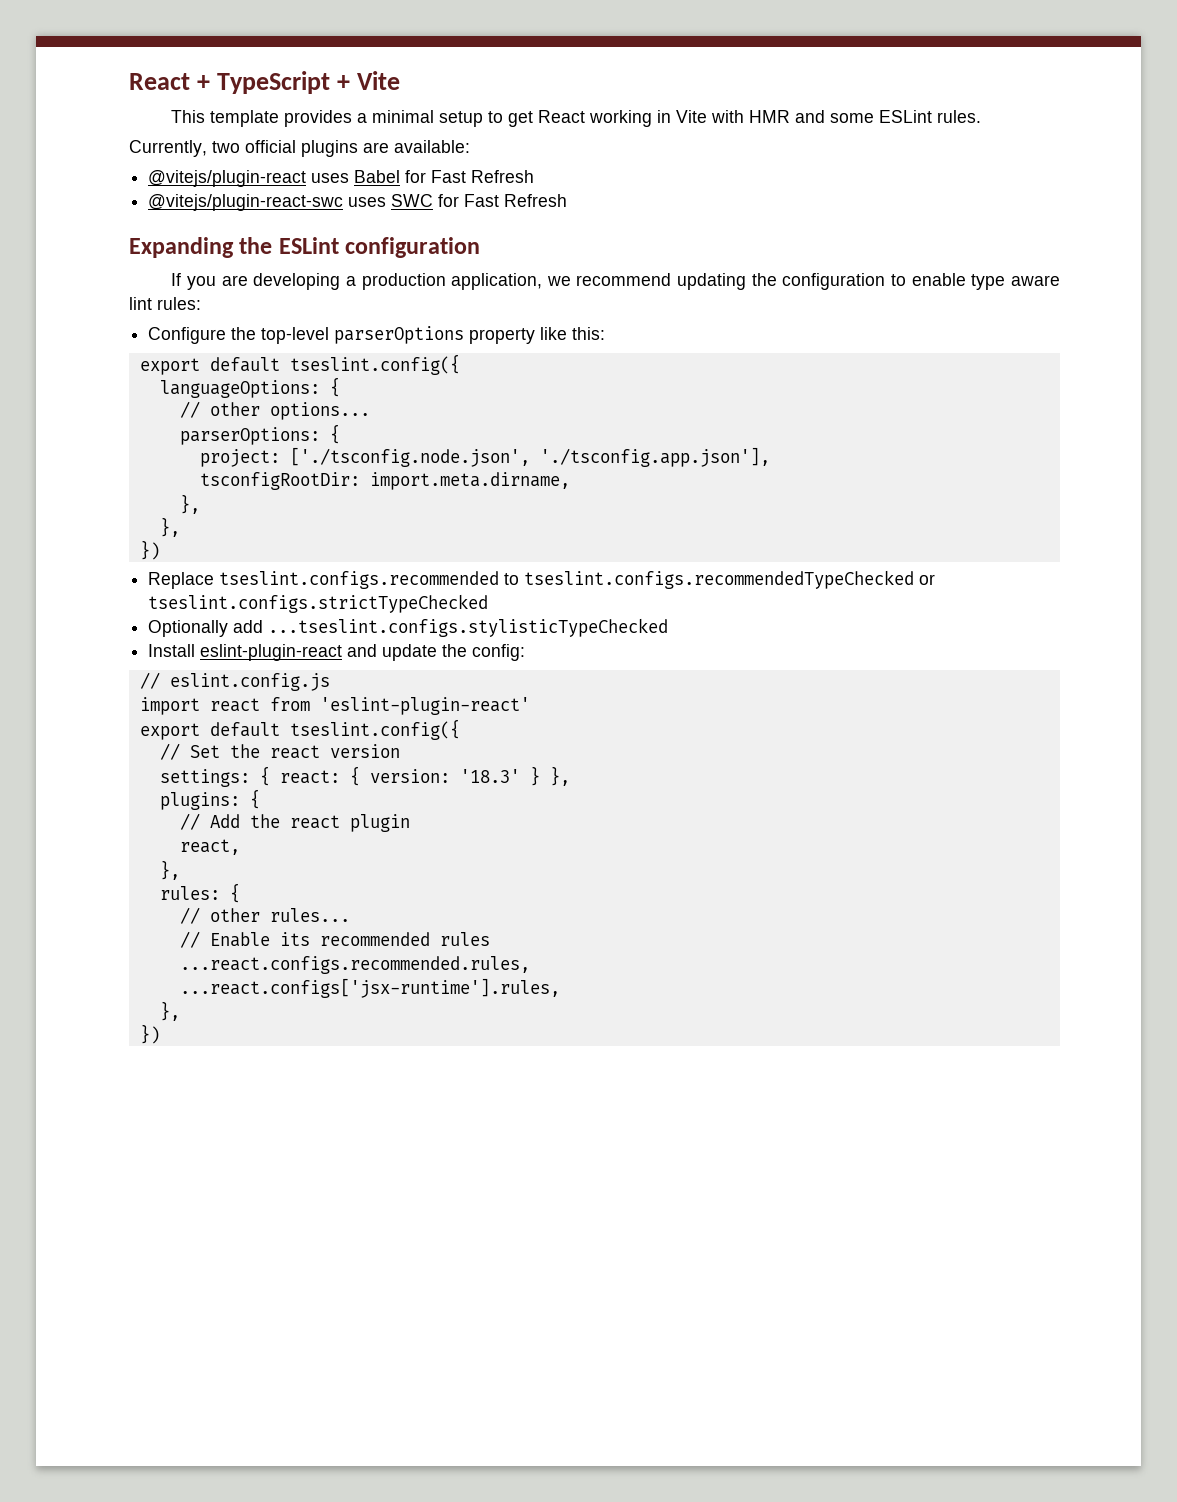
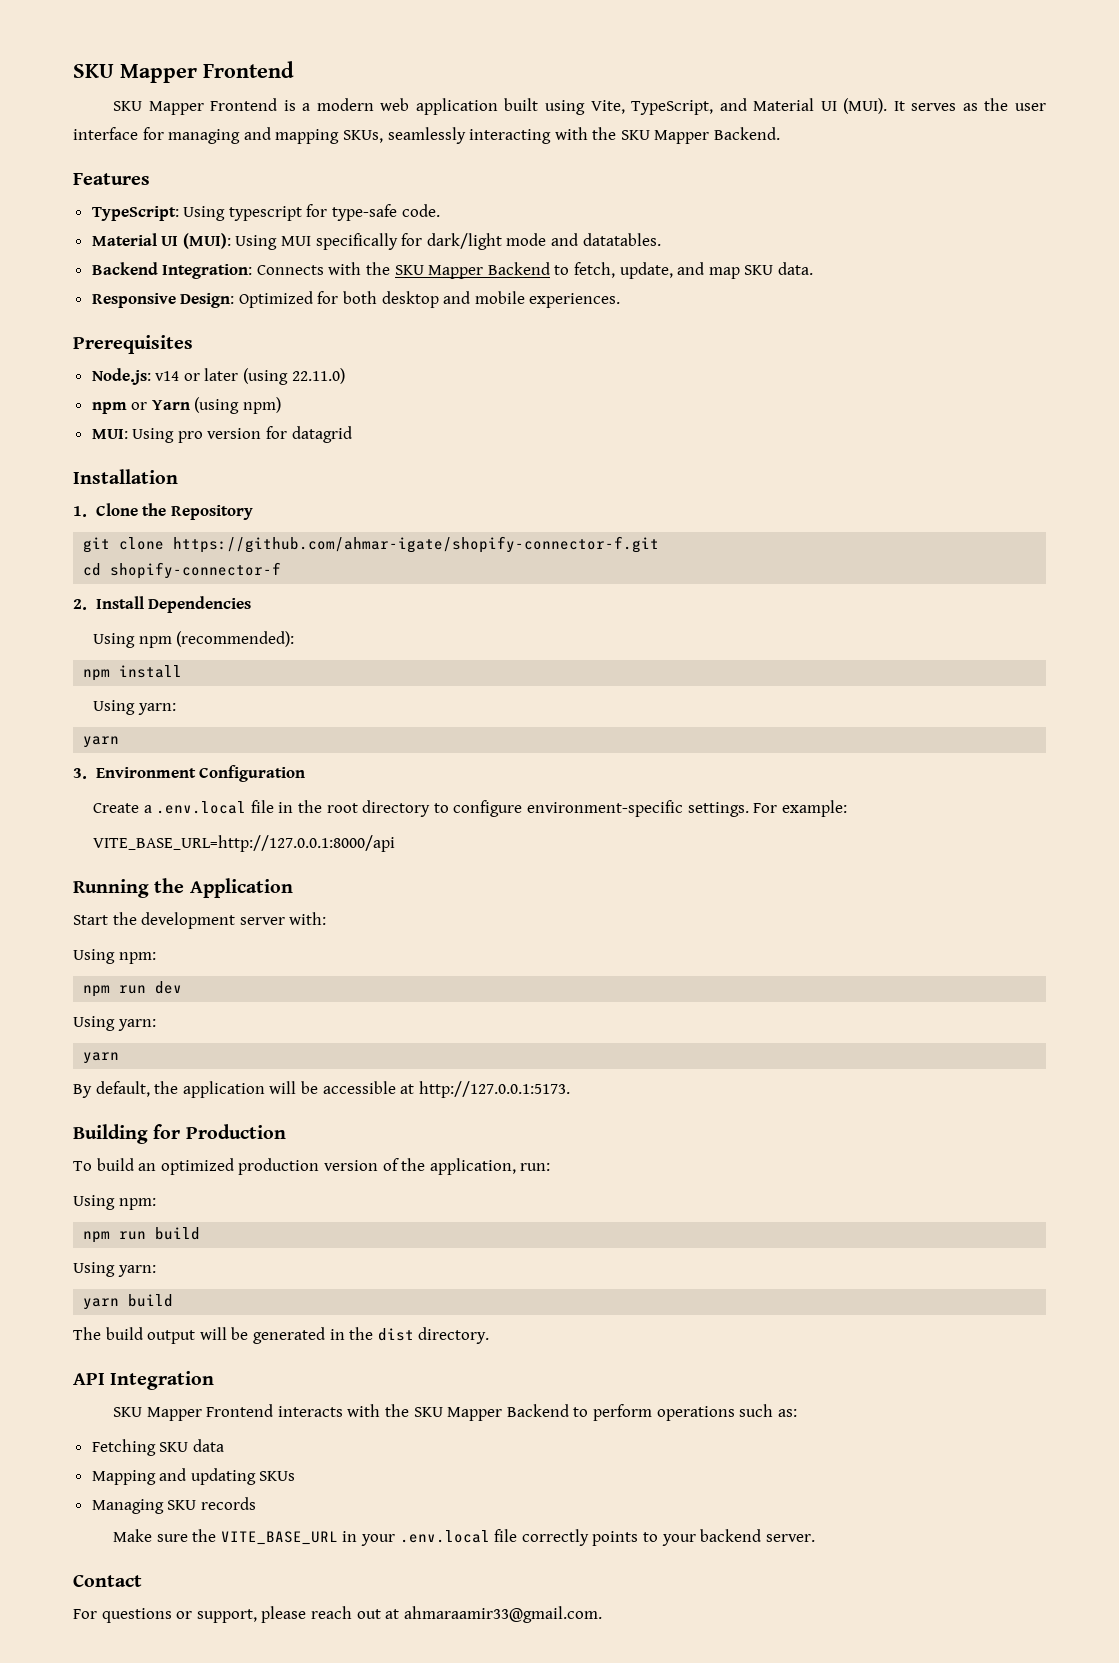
[129,71,401,94] [171,110,982,127] [129,140,470,157] [148,170,535,187] [148,194,568,211] [129,237,481,258] [171,273,1061,290] [129,297,201,310] [148,326,606,344] [139,354,460,375] [159,377,340,398] [179,401,370,420] [179,424,340,445] [199,447,770,467] [199,472,570,490] [179,494,200,514] [159,517,180,537] [139,540,160,560] [148,570,936,589] [148,594,489,613] [148,618,669,637] [148,644,526,661] [139,672,330,691] [139,697,530,715] [139,719,460,740] [159,743,400,760] [159,766,570,787] [159,789,260,810] [179,813,410,832] [179,839,240,855] [159,860,180,880] [159,883,240,903] [179,907,350,924] [179,931,490,948] [179,956,530,974] [179,978,560,998] [159,1001,180,1021] [139,1024,160,1044] React + TypeScript + Vite // This template provides a minimal setup to get React working in Vite with HMR and some ESLint rules. // Currently, two official plugins are available: // @vitejs/plugin-react uses Babel for Fast Refresh // @vitejs/plugin-react-swc uses SWC for Fast Refresh // Expanding the ESLint configuration // If you are developing a production application, we recommend updating the configuration to enable type aware lint rules: // Configure the top-level parserOptions property like this: // export default tseslint.config({ // languageOptions: { // // other options... // parserOptions: { // project: ['./tsconfig.node.json', './tsconfig.app.json'], // tsconfigRootDir: import.meta.dirname, // }, // }, // }) // Replace tseslint.configs.recommended to tseslint.configs.recommendedTypeChecked or tseslint.configs.strictTypeChecked // Optionally add ...tseslint.configs.stylisticTypeChecked // Install eslint-plugin-react and update the config: // // eslint.config.js // import react from 'eslint-plugin-react' // export default tseslint.config({ // // Set the react version // settings: { react: { version: '18.3' } }, // plugins: { // // Add the react plugin // react, // }, // rules: { // // other rules... // // Enable its recommended rules // ...react.configs.recommended.rules, // ...react.configs['jsx-runtime'].rules, // }, // }) -> [73,61,294,83] [113,98,1047,115] [73,127,781,144] [73,173,150,185] [91,204,440,221] [91,233,661,250] [91,262,813,279] [91,291,621,308] [73,335,193,354] [91,368,345,385] [91,397,282,414] [91,426,352,443] [73,469,178,484] [73,503,253,520] [83,536,660,553] [83,562,282,579] [73,596,252,613] [93,631,295,648] [83,665,183,681] [93,700,176,715] [83,736,120,748] [73,765,306,782] [93,800,847,817] [93,835,396,852] [73,878,293,898] [73,912,327,929] [73,949,156,964] [83,981,183,997] [73,1016,156,1031] [83,1052,120,1064] [73,1081,570,1098] [73,1124,286,1144] [73,1158,551,1175] [73,1195,156,1210] [83,1227,201,1243] [73,1262,156,1277] [83,1294,174,1310] [73,1327,490,1344] [73,1371,215,1390] [113,1404,797,1421] [91,1439,224,1456] [91,1468,296,1485] [91,1497,256,1514] [113,1529,815,1546] [73,1574,142,1587] [73,1606,602,1623] SKU Mapper Frontend // SKU Mapper Frontend is a modern web application built using Vite, TypeScript, and Material UI (MUI). It serves as the user interface for managing and mapping SKUs, seamlessly interacting with the SKU Mapper Backend. // Features // TypeScript: Using typescript for type-safe code. // Material UI (MUI): Using MUI specifically for dark/light mode and datatables. // Backend Integration: Connects with the SKU Mapper Backend to fetch, update, and map SKU data. // Responsive Design: Optimized for both desktop and mobile experiences. // Prerequisites // Node.js: v14 or later (using 22.11.0) // npm or Yarn (using npm) // MUI: Using pro version for datagrid // Installation // 1. Clone the Repository // git clone https://github.com/ahmar-igate/shopify-connector-f.git // cd shopify-connector-f // 2. Install Dependencies // Using npm (recommended): // npm install // Using yarn: // yarn // 3. Environment Configuration // Create a .env.local file in the root directory to configure environment-specific settings. For example: // VITE_BASE_URL=http://127.0.0.1:8000/api // Running the Application // Start the development server with: // Using npm: // npm run dev // Using yarn: // yarn // By default, the application will be accessible at http://127.0.0.1:5173. // Building for Production // To build an optimized production version of the application, run: // Using npm: // npm run build // Using yarn: // yarn build // The build output will be generated in the dist directory. // API Integration // SKU Mapper Frontend interacts with the SKU Mapper Backend to perform operations such as: // Fetching SKU data // Mapping and updating SKUs // Managing SKU records // Make sure the VITE_BASE_URL in your .env.local file correctly points to your backend server. // Contact // For questions or support, please reach out at ahmaraamir33@gmail.com.

